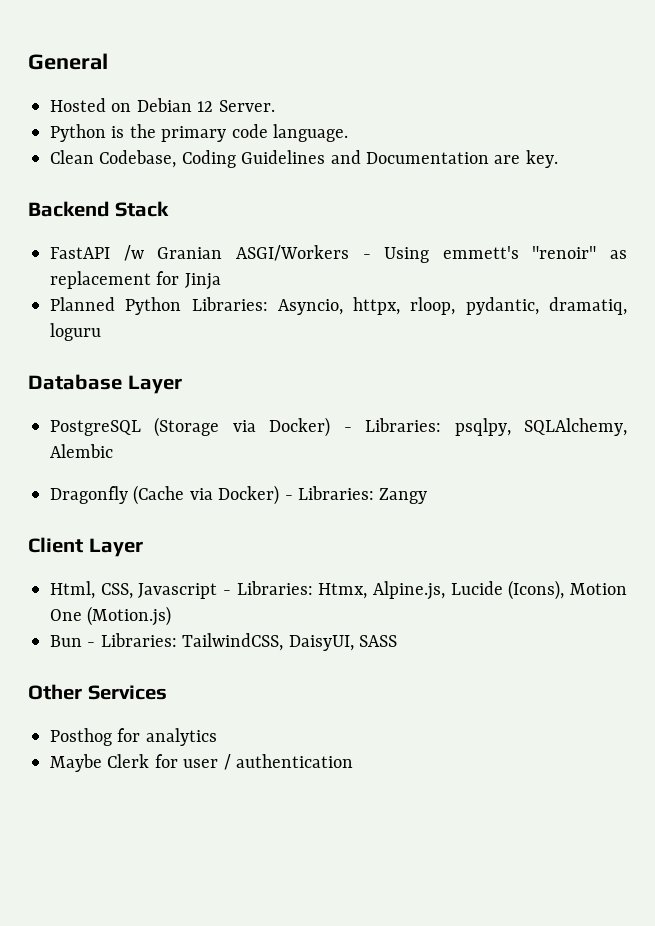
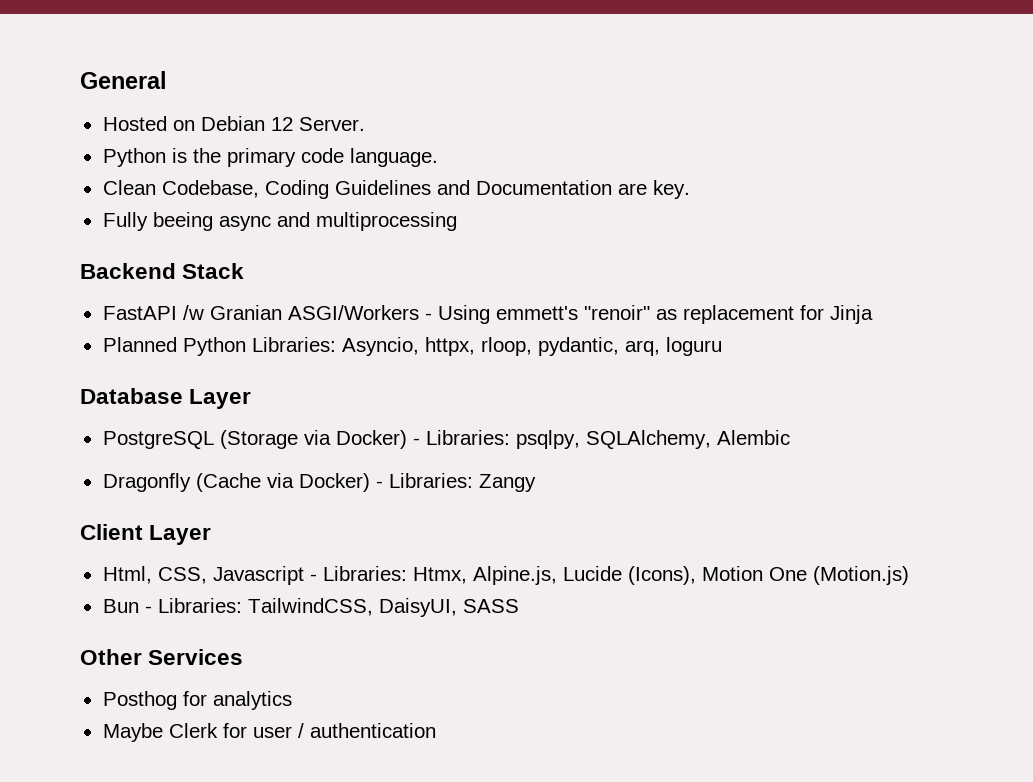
(558, 159) none -> [102,212,457,231] // Fully beeing async and multiprocessing
[549,297,627,315] dramatiq, -> [624,340,660,356] arq,

